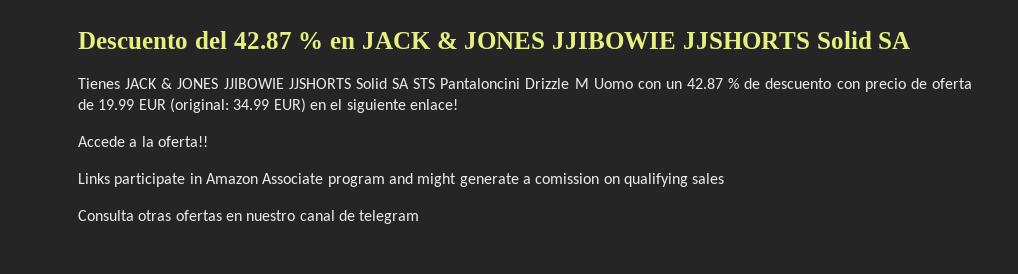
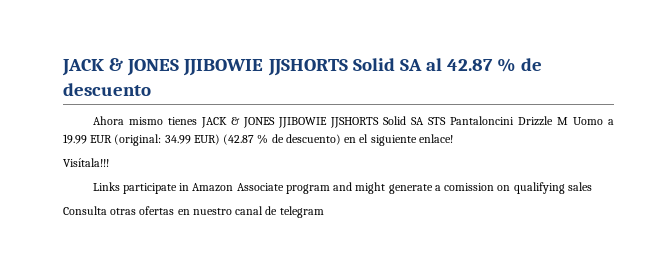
[78,31,911,49] [78,78,120,89] Descuento del 42.87 % en JACK & JONES JJIBOWIE JJSHORTS Solid SA // Tienes -> [62,58,543,76] [63,83,151,96] [92,116,197,125] JACK & JONES JJIBOWIE JJSHORTS Solid SA al 42.87 % de descuento // Ahora mismo tienes
[637,78,972,92] [78,99,94,110] con un 42.87 % de descuento con precio de oferta de -> [607,119,614,125] a
(306, 105) none -> [223,134,341,145] (42.87 % de descuento)
[78,136,208,147] Accede a la oferta!! -> [63,158,109,167] Visítala!!!

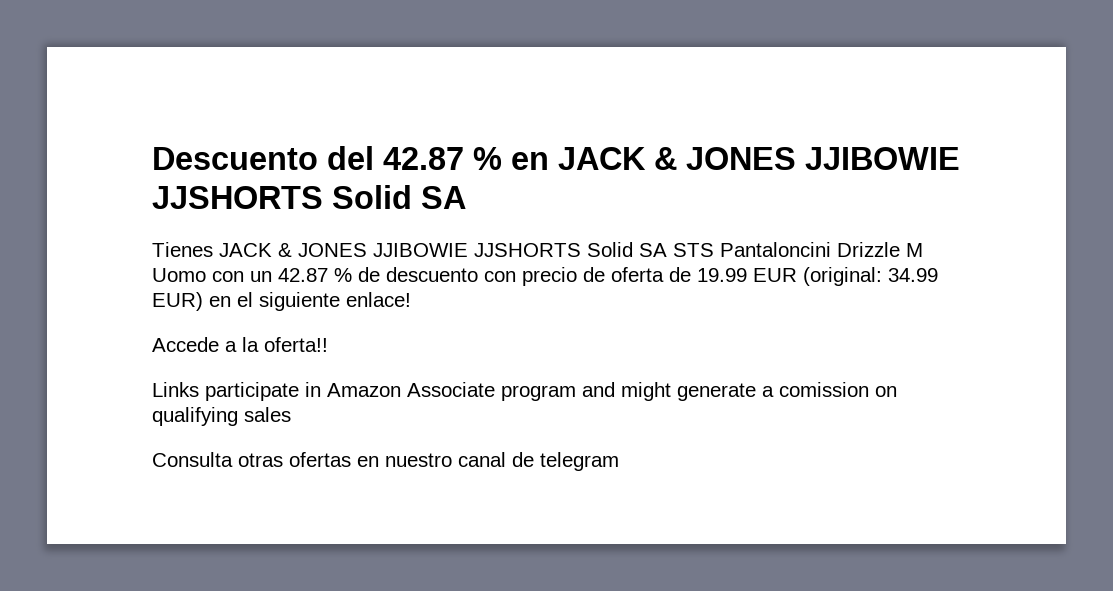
[62,58,543,76] [63,83,151,96] [92,116,197,125] JACK & JONES JJIBOWIE JJSHORTS Solid SA al 42.87 % de descuento // Ahora mismo tienes -> [152,146,960,170] [152,185,466,209] [152,242,213,257] Descuento del 42.87 % en JACK & JONES JJIBOWIE JJSHORTS Solid SA // Tienes
[607,119,614,125] a -> [212,267,691,286] con un 42.87 % de descuento con precio de oferta de
[223,134,341,145] (42.87 % de descuento) -> (203, 301) none
[63,158,109,167] Visítala!!! -> [152,337,328,352] Accede a la oferta!!

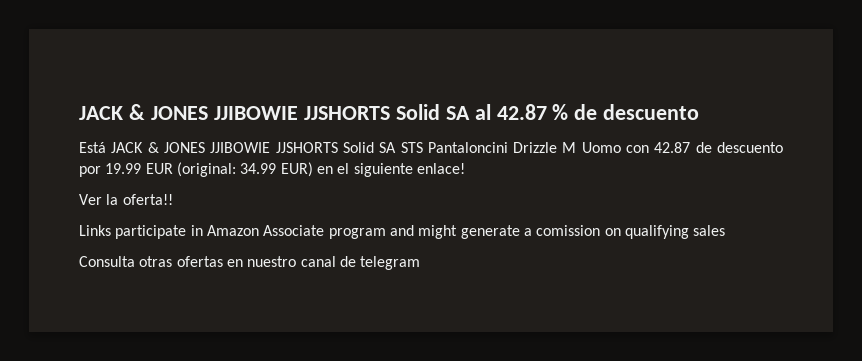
[152,146,960,170] [152,185,466,209] [152,242,213,257] Descuento del 42.87 % en JACK & JONES JJIBOWIE JJSHORTS Solid SA // Tienes -> [79,104,700,120] [79,142,106,153] JACK & JONES JJIBOWIE JJSHORTS Solid SA al 42.87 % de descuento // Está
[250,267,691,286] un 42.87 % de descuento con precio de oferta de -> [654,142,783,153] [79,166,101,177] 42.87 de descuento por
[152,337,237,352] Accede a -> [79,194,102,205] Ver

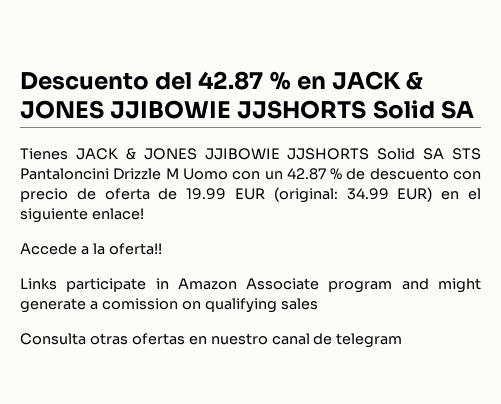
[79,104,700,120] [79,142,106,153] JACK & JONES JJIBOWIE JJSHORTS Solid SA al 42.87 % de descuento // Está -> [20,71,424,90] [20,100,474,119] [20,148,68,160] Descuento del 42.87 % en JACK & JONES JJIBOWIE JJSHORTS Solid SA // Tienes
[654,142,783,153] [79,166,101,177] 42.87 de descuento por -> [264,168,482,180] [20,188,178,202] un 42.87 % de descuento con precio de oferta de
[79,194,102,205] Ver -> [20,243,89,255] Accede a

